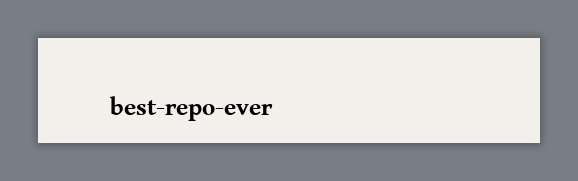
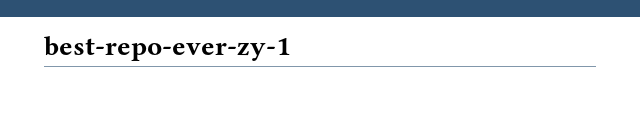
[110,96,273,121] best-repo-ever -> [44,36,290,61] best-repo-ever-zy-1

